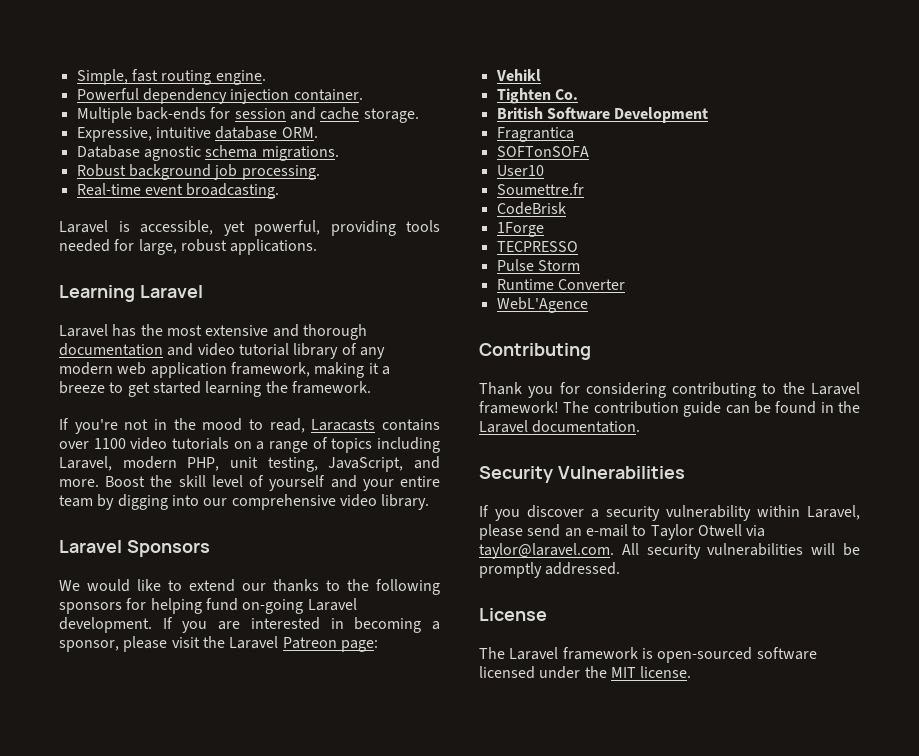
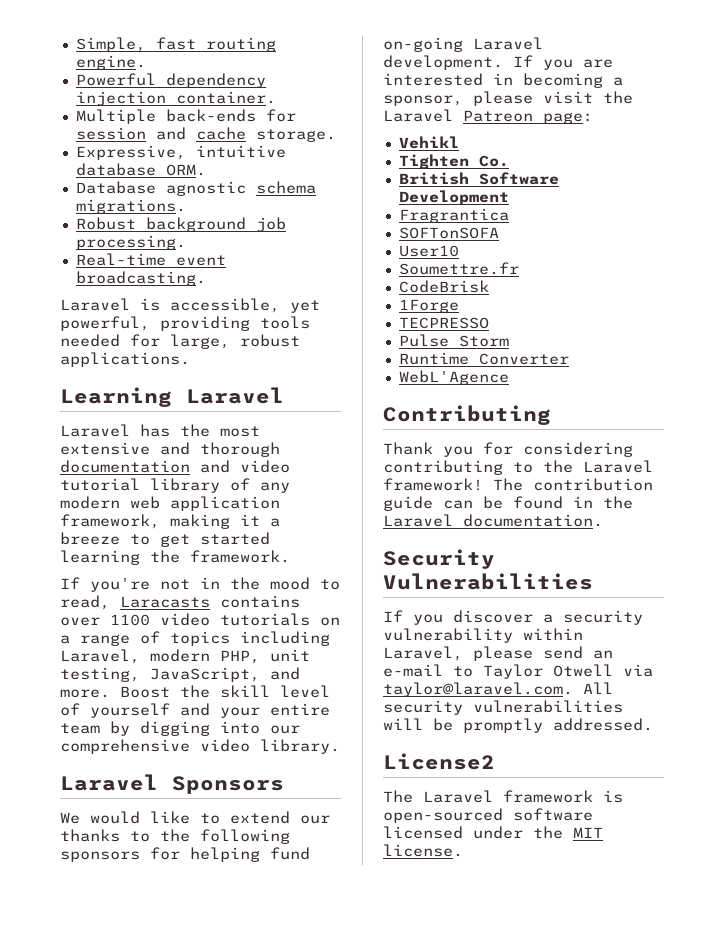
[479,608,547,621] License -> [383,753,495,770] License2

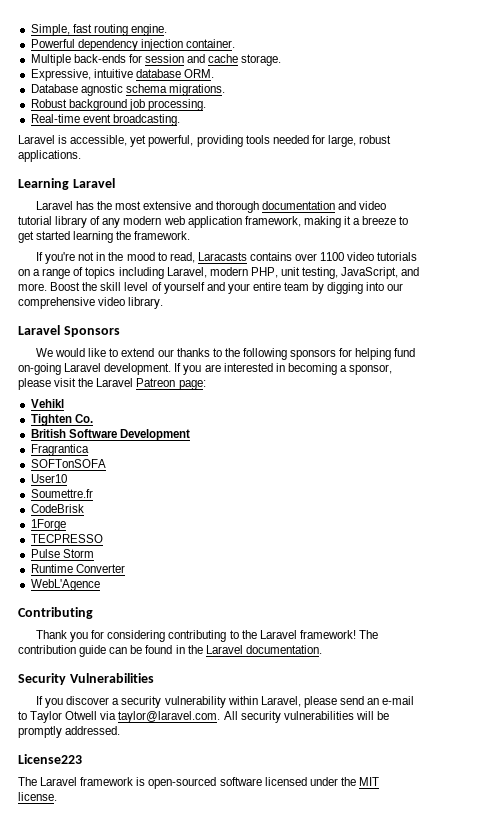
[383,753,495,770] License2 -> [18,754,82,764] License223

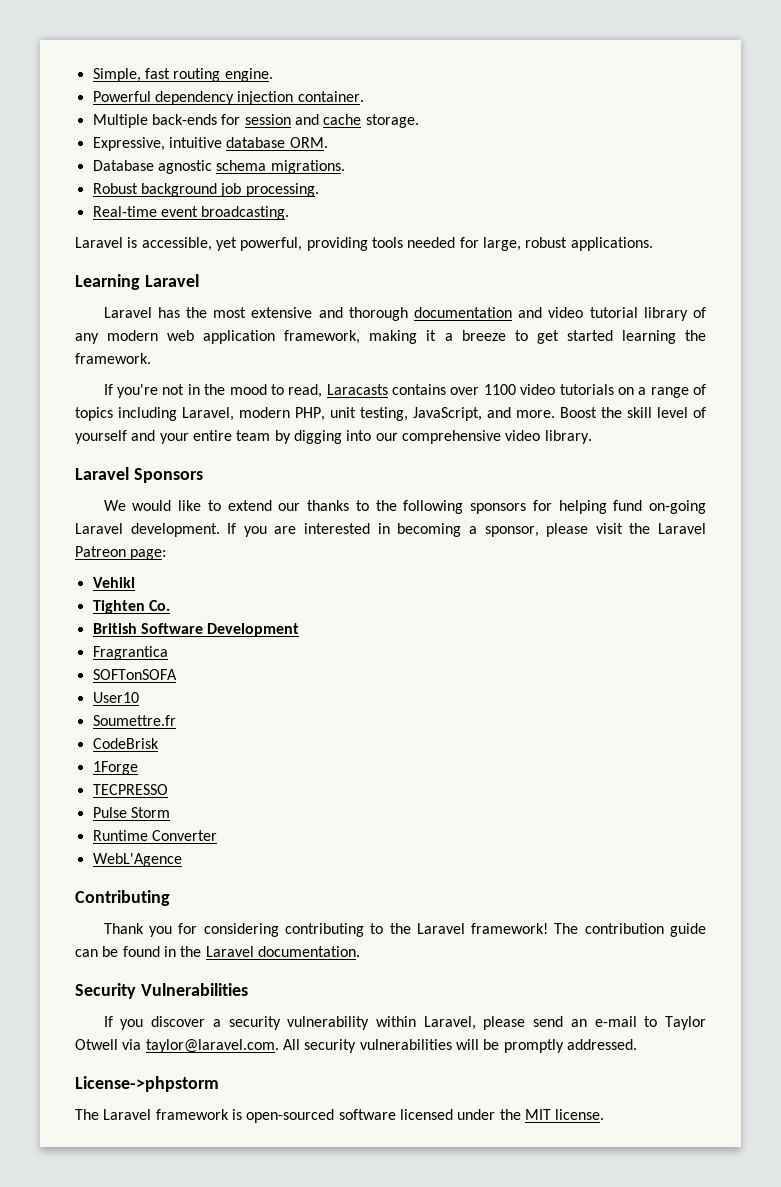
[18,754,82,764] License223 -> [75,1076,219,1092] License->phpstorm

